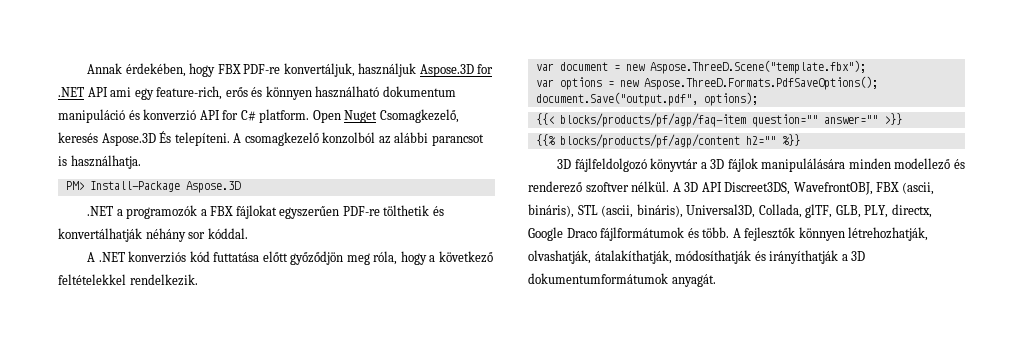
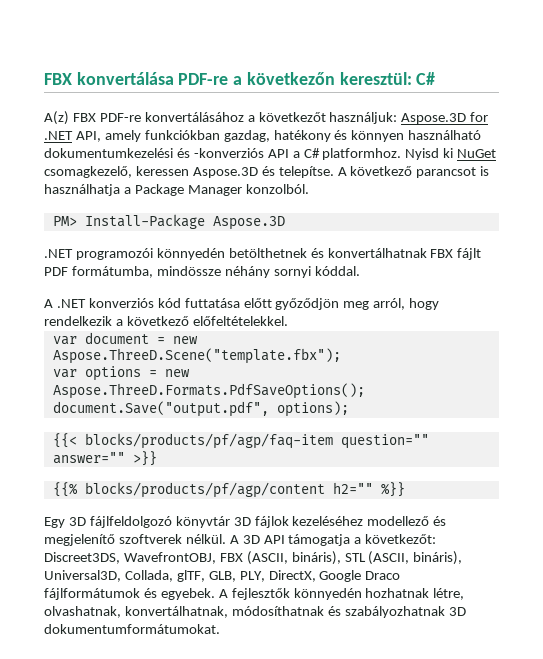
[87,63,494,77] [58,86,456,100] [58,109,459,123] [58,131,484,146] [58,155,141,169] [65,181,241,193] [87,205,444,219] [58,228,206,242] Annak érdekében, hogy FBX PDF-re konvertáljuk, használjuk Aspose.3D for .NET API ami egy feature-rich, erős és könnyen használható dokumentum manipuláció és konverzió API for C# platform. Open Nuget Csomagkezelő, keresés Aspose.3D És telepíteni. A csomagkezelő konzolból az alábbi parancsot is használhatja. // PM> Install-Package Aspose.3D // .NET a programozók a FBX fájlokat egyszerűen PDF-re tölthetik és konvertálhatják néhány sor -> [44,72,436,85] [44,111,489,125] [44,130,482,142] [44,148,497,160] [44,166,490,178] [44,184,309,196] [52,214,285,230] [44,248,482,260] [44,266,311,278] FBX konvertálása PDF-re a következőn keresztül: C# // A(z) FBX PDF-re konvertálásához a következőt használjuk: Aspose.3D for .NET API, amely funkciókban gazdag, hatékony és könnyen használható dokumentumkezelési és -konverziós API a C# platformhoz. Nyisd ki NuGet csomagkezelő, keressen Aspose.3D és telepítse. A következő parancsot is használhatja a Package Manager konzolból. // PM> Install-Package Aspose.3D // .NET programozói könnyedén betölthetnek és konvertálhatnak FBX fájlt PDF formátumba, mindössze néhány sornyi
[373,251,493,265] [58,274,198,286] róla, hogy a következő feltételekkel rendelkezik. -> [373,298,440,310] [44,316,288,326] arról, hogy rendelkezik a következő előfeltételekkel.
(800, 140) none -> [44,517,65,528] Egy
[700,162,707,169] a -> (230, 522) none
[761,158,965,172] [528,181,629,193] manipulálására minden modellező és renderező szoftver -> [292,516,447,526] [44,534,182,546] kezeléséhez modellező és megjelenítő szoftverek
(722, 187) none -> [288,534,437,546] támogatja a következőt:
[901,182,934,195] (ascii, -> [246,551,288,565] (ASCII,
[601,205,634,218] (ascii, -> [368,551,410,565] (ASCII,
[891,204,932,218] directx, -> [268,570,316,582] DirectX,
[702,227,730,238] több. -> [160,588,215,600] egyebek.
[798,227,929,241] [528,250,866,264] [528,273,716,287] könnyen létrehozhatják, olvashatják, átalakíthatják, módosíthatják és irányíthatják a 3D dokumentumformátumok anyagát. -> [293,588,465,600] [44,606,466,618] [44,624,220,634] könnyedén hozhatnak létre, olvashatnak, konvertálhatnak, módosíthatnak és szabályozhatnak 3D dokumentumformátumokat.

